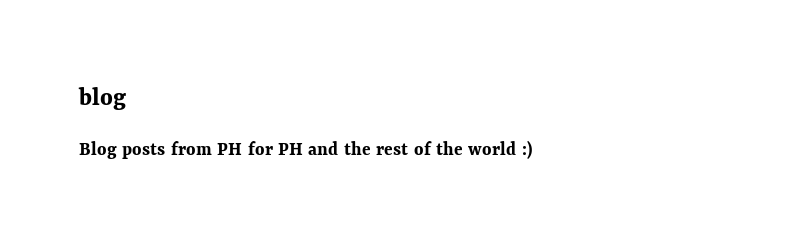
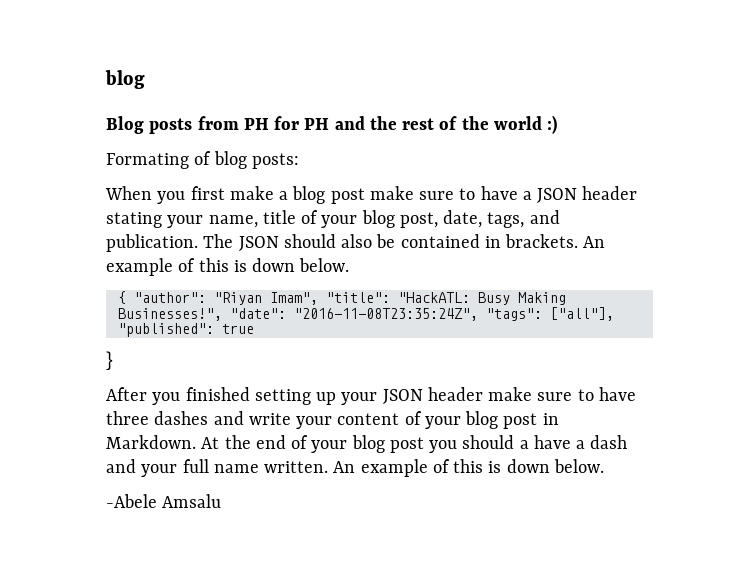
(532, 149) none -> [106,151,299,169] [105,186,638,204] [106,210,560,228] [106,234,606,252] [106,258,350,276] [117,291,566,305] [117,307,614,321] [117,323,254,337] [106,351,113,370] [106,387,636,405] [106,411,559,429] [106,435,628,453] [106,459,604,477] [106,494,222,508] // Formating of blog posts: // When you first make a blog post make sure to have a JSON header stating your name, title of your blog post, date, tags, and publication. The JSON should also be contained in brackets. An example of this is down below. // { "author": "Riyan Imam", "title": "HackATL: Busy Making Businesses!", "date": "2016-11-08T23:35:24Z", "tags": ["all"], "published": true // } // After you finished setting up your JSON header make sure to have three dashes and write your content of your blog post in Markdown. At the end of your blog post you should a have a dash and your full name written. An example of this is down below. // -Abele Amsalu

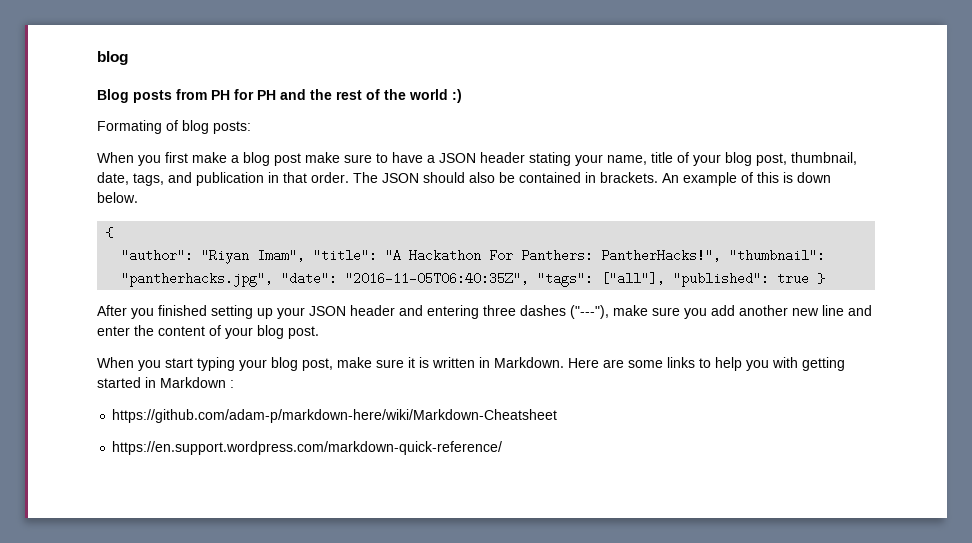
(438, 220) none -> [791,152,857,165] thumbnail,
[106,234,198,252] publication. -> [196,172,349,186] publication in that order.
(126, 297) none -> (114, 232) //
[397,292,566,305] [117,308,478,321] "HackATL: Busy Making Businesses!", "date": "2016-11-08T23:35:24Z", -> [385,249,826,262] [121,272,530,287] "A Hackathon For Panthers: PantherHacks!", "thumbnail": "pantherhacks.jpg", "date": "2016-11-05T06:40:35Z",
(254, 329) // -> (810, 278) none
[488,387,636,401] [106,411,559,429] [106,435,628,453] [106,459,604,477] [106,494,222,508] make sure to have three dashes and write your content of your blog post in Markdown. At the end of your blog post you should a have a dash and your full name written. An example of this is down below. // -Abele Amsalu -> [399,305,872,319] [97,325,319,339] [97,357,845,371] [97,377,234,388] [112,409,558,423] [112,441,503,455] and entering three dashes ("---"), make sure you add another new line and enter the content of your blog post. // When you start typing your blog post, make sure it is written in Markdown. Here are some links to help you with getting started in Markdown : // https://github.com/adam-p/markdown-here/wiki/Markdown-Cheatsheet // https://en.support.wordpress.com/markdown-quick-reference/

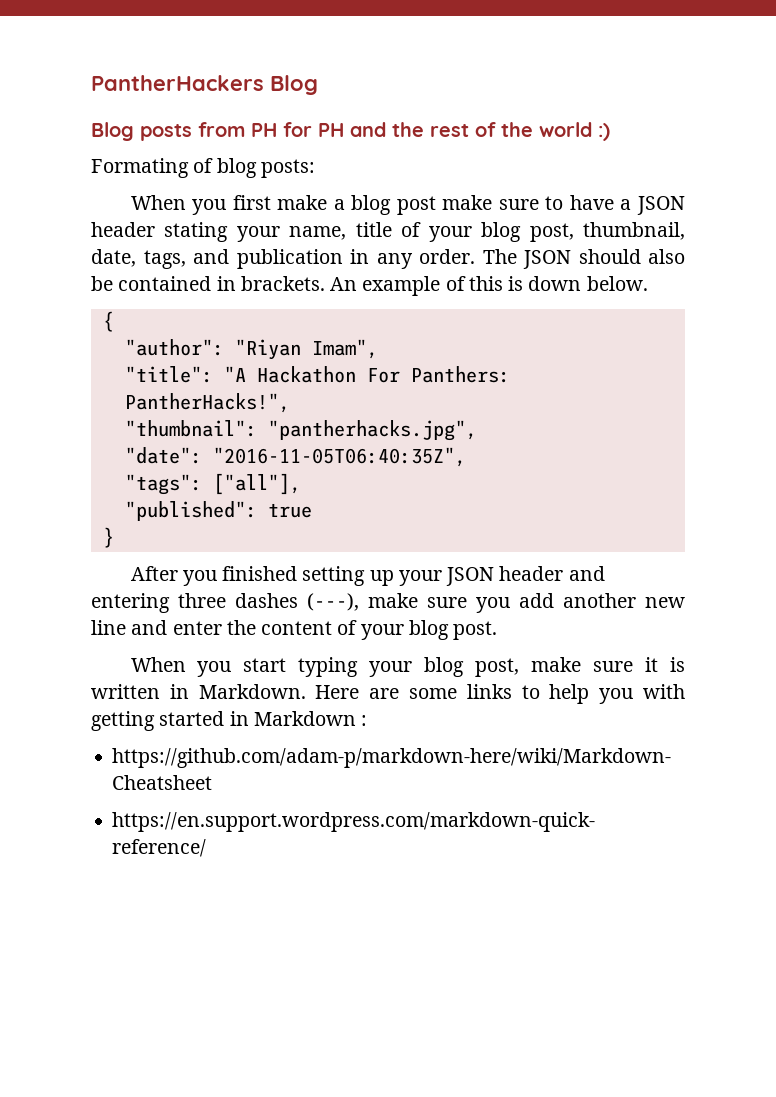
[97,51,128,65] blog -> [91,75,318,95] PantherHackers Blog
[283,172,307,183] that -> [376,253,413,269] any
(306, 255) none -> (378, 349) //
(722, 255) none -> (290, 403) //
(274, 279) none -> (477, 430) //
(530, 278) none -> (466, 457) //
(666, 278) none -> (301, 484) //
(810, 278) none -> (312, 510) //
[570,305,609,319] ("---"), -> [307,593,359,611] (---),

